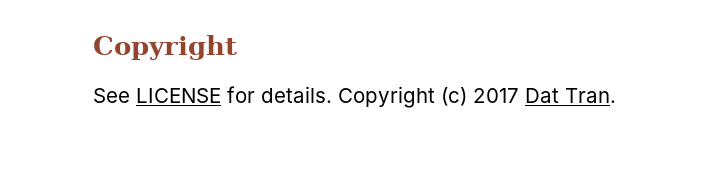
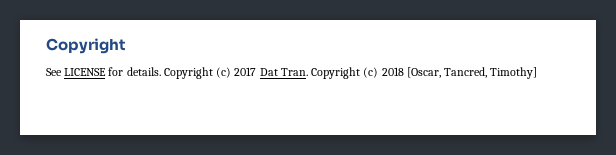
(616, 95) none -> [311,67,538,79] Copyright (c) 2018 [Oscar, Tancred, Timothy]

